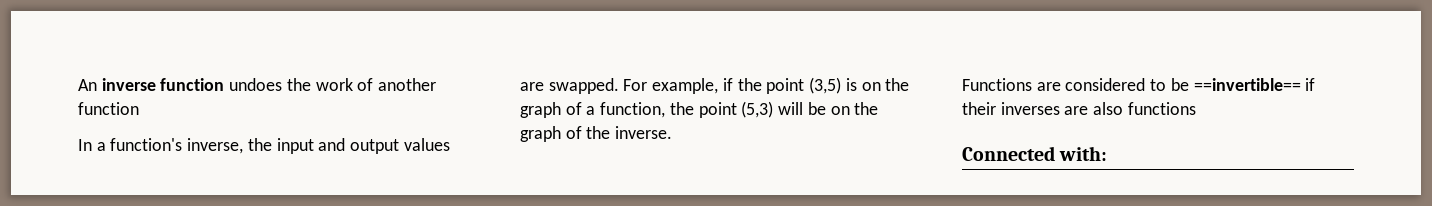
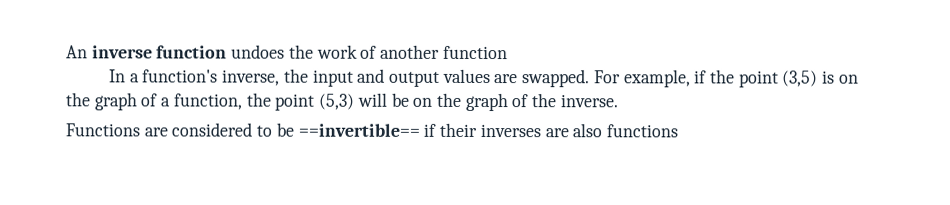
[962,146,1108,161] // Connected with: -> (678, 131) none

